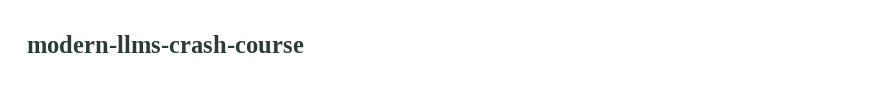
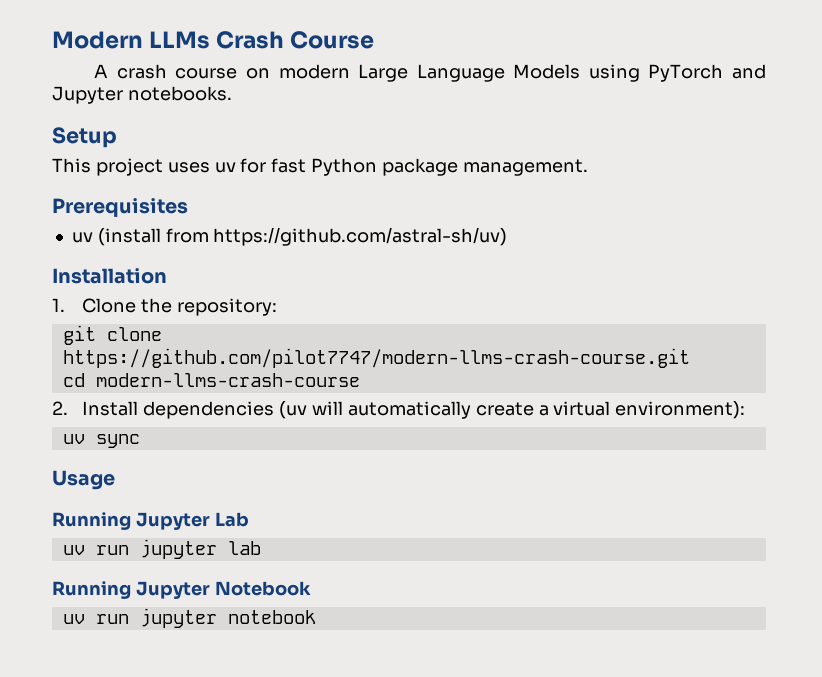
[27,35,304,53] modern-llms-crash-course -> [52,31,375,49] [94,64,766,82] [52,86,232,104] [52,127,117,148] [52,158,588,176] [52,198,188,217] [71,227,508,246] [52,268,167,284] [52,298,278,316] [62,325,162,345] [62,348,690,368] [62,373,360,387] [52,401,746,419] [62,434,140,448] [52,470,115,490] [52,512,249,530] [62,539,261,559] [52,581,311,599] [62,608,316,628] Modern LLMs Crash Course // A crash course on modern Large Language Models using PyTorch and Jupyter notebooks. // Setup // This project uses uv for fast Python package management. // Prerequisites // uv (install from https://github.com/astral-sh/uv) // Installation // 1. Clone the repository: // git clone https://github.com/pilot7747/modern-llms-crash-course.git // cd modern-llms-crash-course // 2. Install dependencies (uv will automatically create a virtual environment): // uv sync // Usage // Running Jupyter Lab // uv run jupyter lab // Running Jupyter Notebook // uv run jupyter notebook

